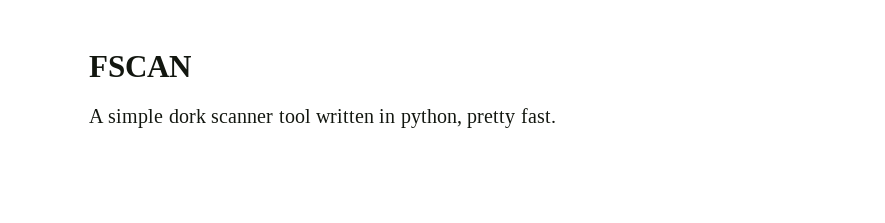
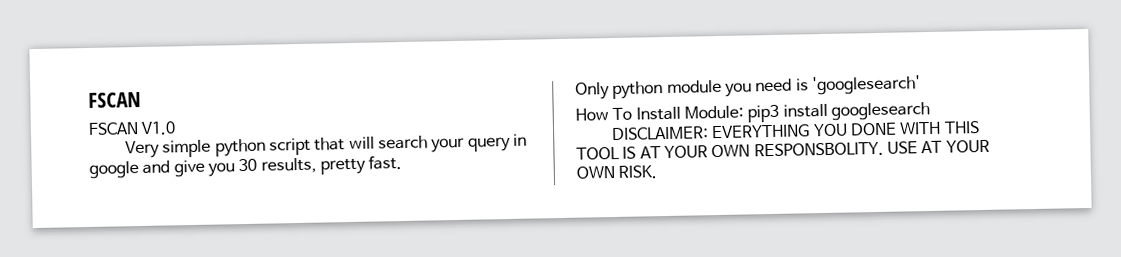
[89,108,556,128] A simple dork scanner tool written in python, pretty fast. -> [88,121,177,135] [125,133,528,159] [89,155,403,179] [575,75,921,100] [575,101,930,123] [612,121,980,142] [576,139,990,161] [576,165,658,179] FSCAN V1.0 // Very simple python script that will search your query in google and give you 30 results, pretty fast. // Only python module you need is 'googlesearch' // How To Install Module: pip3 install googlesearch // DISCLAIMER: EVERYTHING YOU DONE WITH THIS TOOL IS AT YOUR OWN RESPONSBOLITY. USE AT YOUR OWN RISK.

